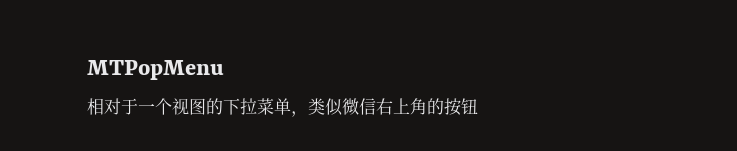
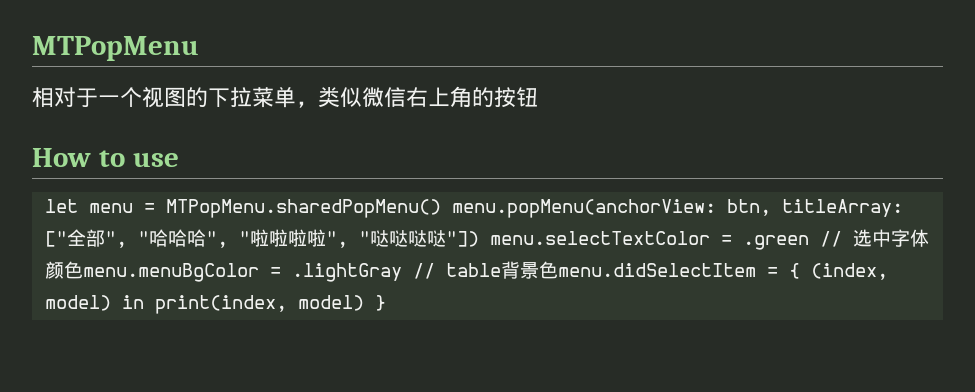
(478, 106) none -> [32,148,179,167] [44,199,903,218] [44,229,929,250] [44,261,888,282] [44,295,386,314] // How to use // let menu = MTPopMenu.sharedPopMenu() menu.popMenu(anchorView: btn, titleArray: ["全部", "哈哈哈", "啦啦啦啦", "哒哒哒哒"]) menu.selectTextColor = .green // 选中字体颜色menu.menuBgColor = .lightGray // table背景色menu.didSelectItem = { (index, model) in print(index, model) }

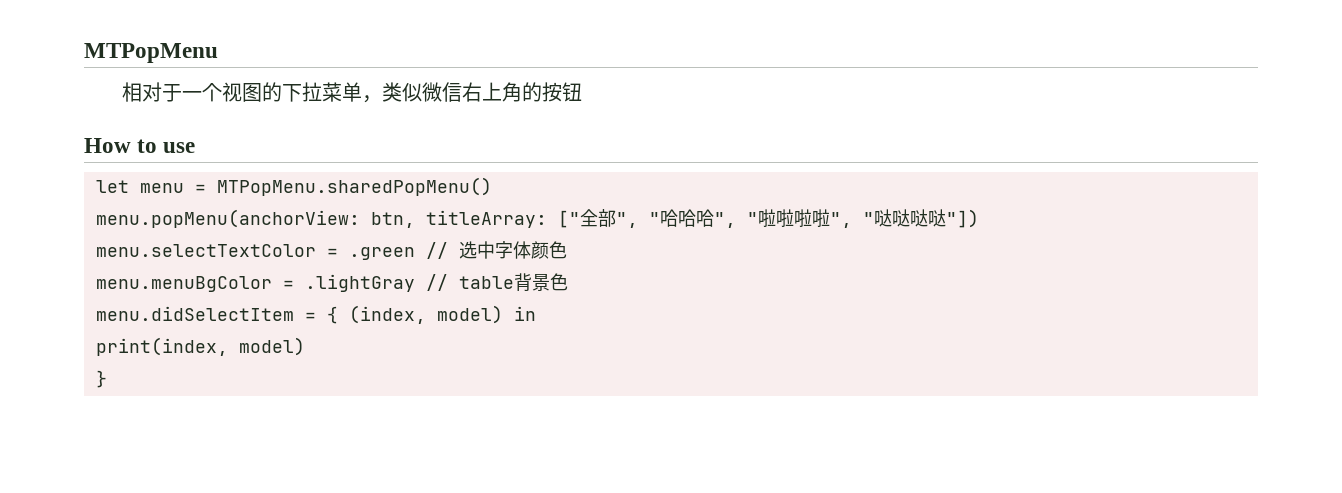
(441, 208) none -> (492, 186) //
(479, 239) none -> (979, 218) //
(83, 270) none -> (567, 250) //
(558, 270) none -> (568, 282) //
(144, 302) none -> (536, 313) //
(364, 303) none -> (305, 346) //

